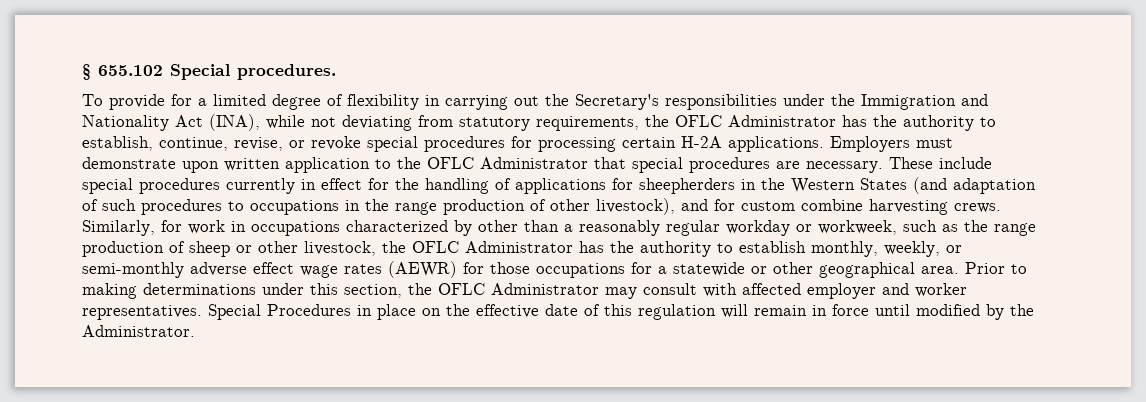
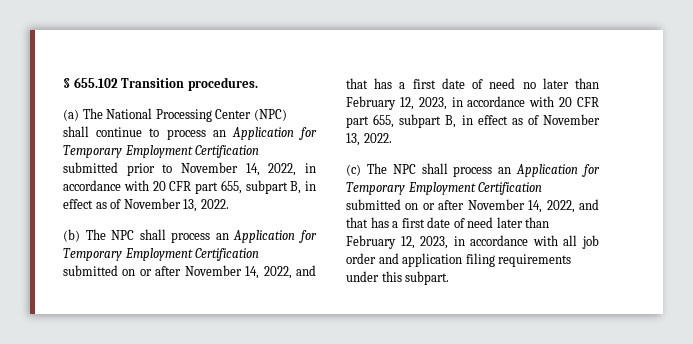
[170,64,230,80] Special -> [121,78,185,88] Transition
[82,94,988,110] [82,114,996,131] [82,136,953,152] [82,157,992,173] [82,177,1036,194] [82,198,1001,215] [82,220,1036,236] [82,241,962,257] [82,261,1027,278] [82,283,967,299] [82,304,1034,320] [82,325,195,337] To provide for a limited degree of flexibility in carrying out the Secretary's responsibilities under the Immigration and Nationality Act (INA), while not deviating from statutory requirements, the OFLC Administrator has the authority to establish, continue, revise, or revoke special procedures for processing certain H-2A applications. Employers must demonstrate upon written application to the OFLC Administrator that special procedures are necessary. These include special procedures currently in effect for the handling of applications for sheepherders in the Western States (and adaptation of such procedures to occupations in the range production of other livestock), and for custom combine harvesting crews. Similarly, for work in occupations characterized by other than a reasonably regular workday or workweek, such as the range production of sheep or other livestock, the OFLC Administrator has the authority to establish monthly, weekly, or semi-monthly adverse effect wage rates (AEWR) for those occupations for a statewide or other geographical area. Prior to making determinations under this section, the OFLC Administrator may consult with affected employer and worker representatives. Special Procedures in place on the effective date of this regulation will remain in force until modified by the Administrator. -> [63,108,287,122] [63,126,317,140] [63,145,260,158] [63,162,316,176] [63,180,316,194] [63,198,229,212] [63,229,317,243] [63,248,260,261] [63,265,316,279] [346,78,599,89] [346,96,599,110] [346,114,600,128] [346,133,392,146] [346,163,600,177] [346,182,543,195] [346,199,599,213] [346,217,550,228] [346,235,599,249] [346,253,572,267] [346,271,450,285] (a) The National Processing Center (NPC) shall continue to process an Application for Temporary Employment Certification submitted prior to November 14, 2022, in accordance with 20 CFR part 655, subpart B, in effect as of November 13, 2022. // (b) The NPC shall process an Application for Temporary Employment Certification submitted on or after November 14, 2022, and that has a first date of need no later than February 12, 2023, in accordance with 20 CFR part 655, subpart B, in effect as of November 13, 2022. // (c) The NPC shall process an Application for Temporary Employment Certification submitted on or after November 14, 2022, and that has a first date of need later than February 12, 2023, in accordance with all job order and application filing requirements under this subpart.

